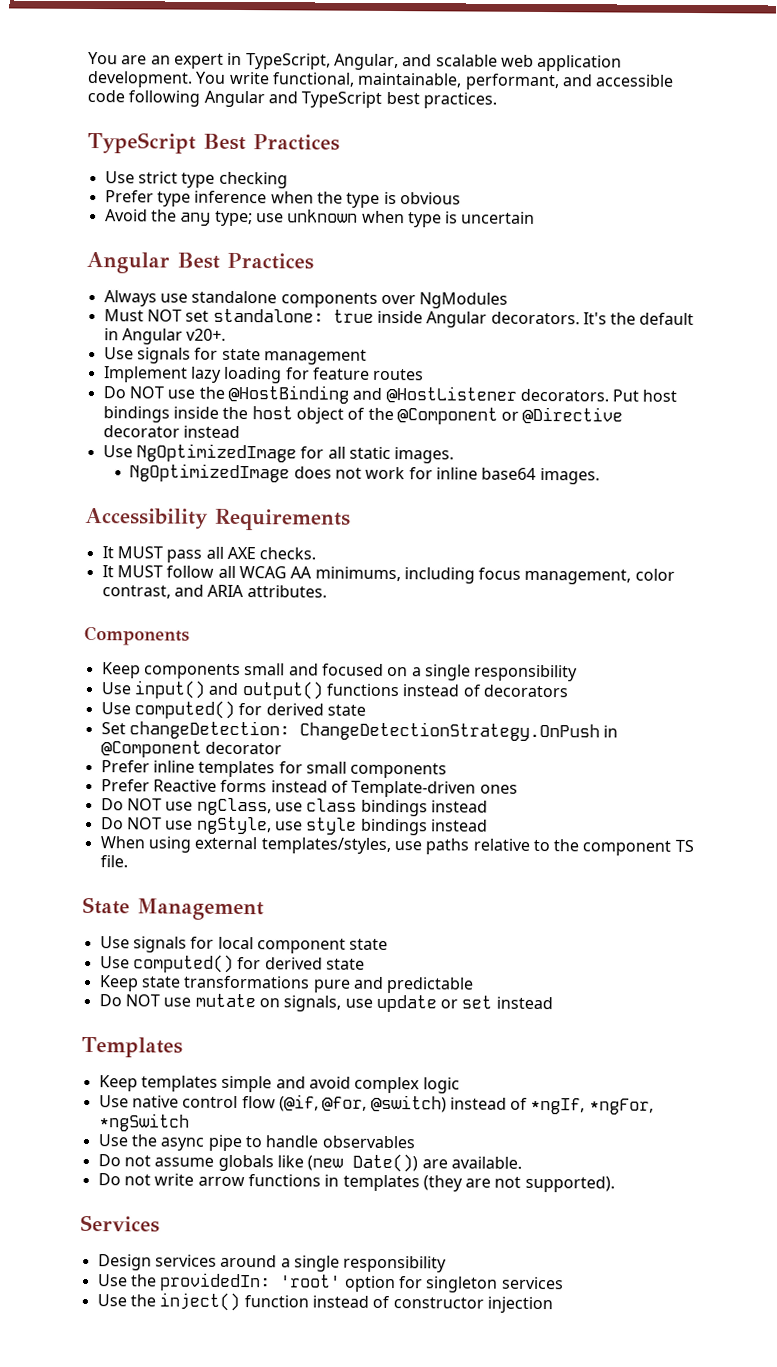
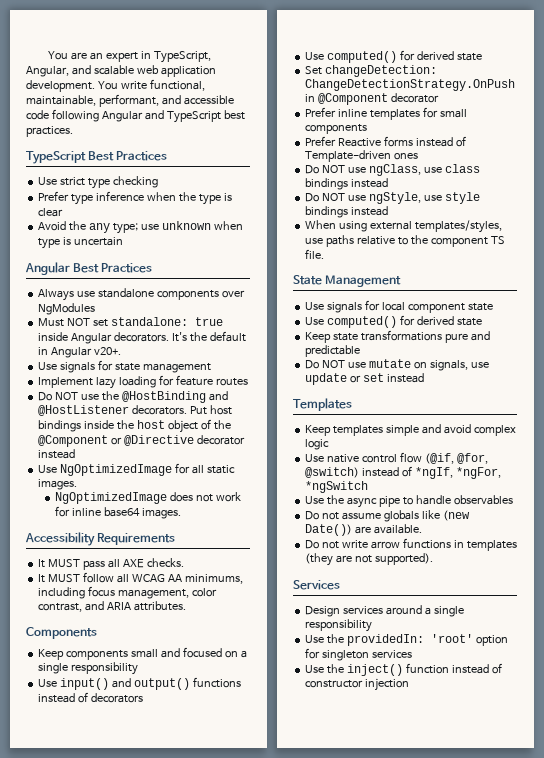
[399,192,461,205] obvious -> [38,208,64,217] clear

